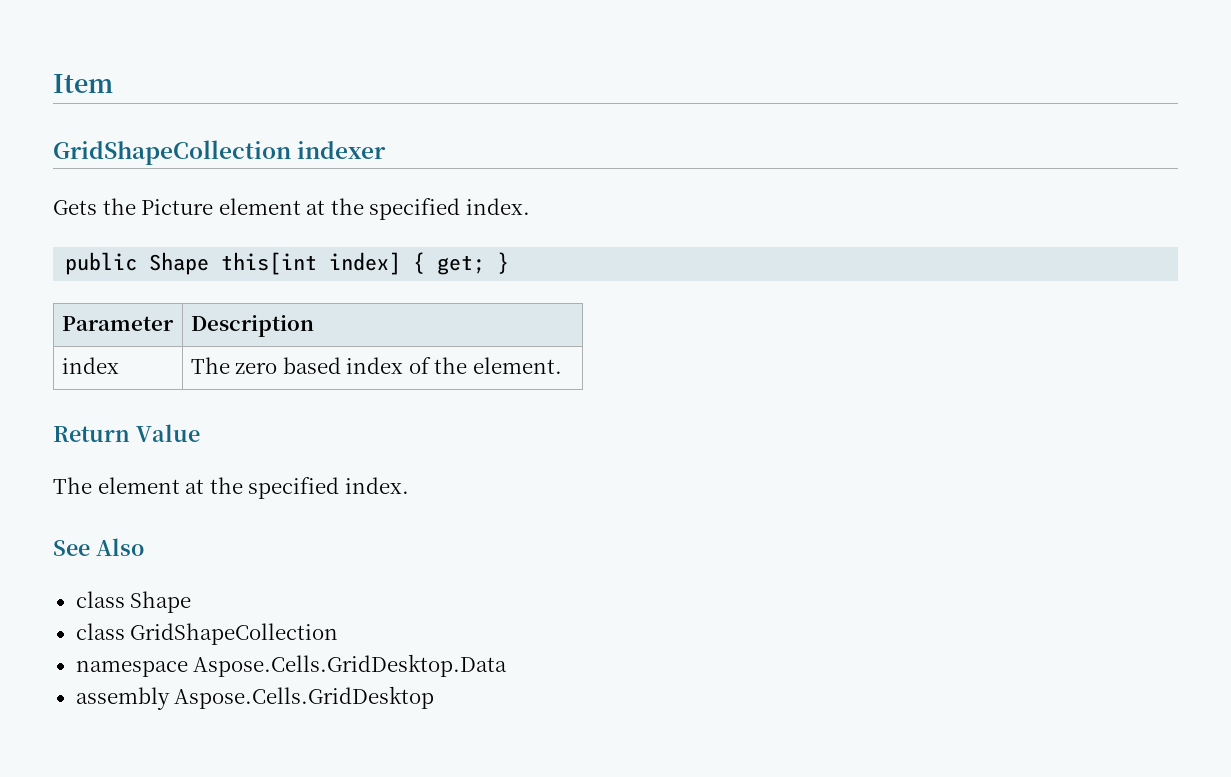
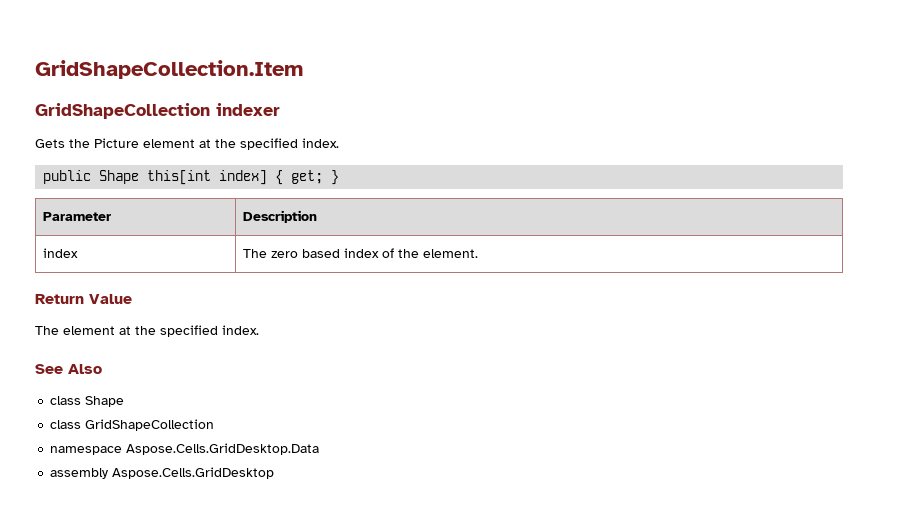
[53,74,113,93] Item -> [35,60,303,79] GridShapeCollection.Item

